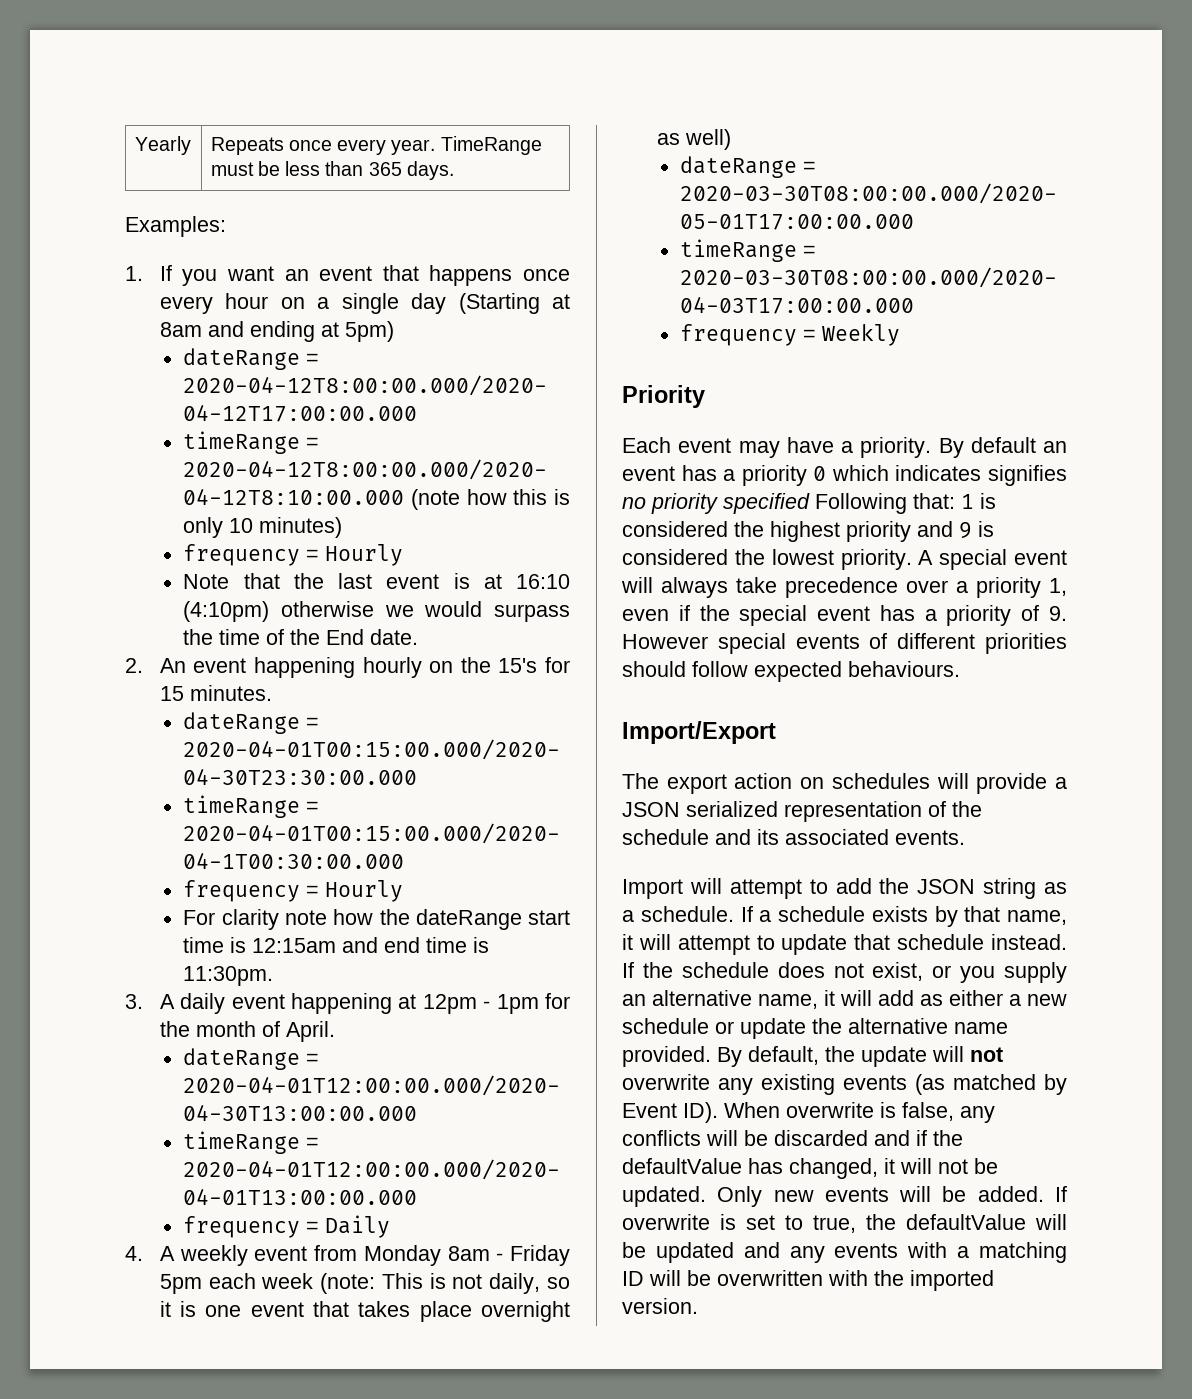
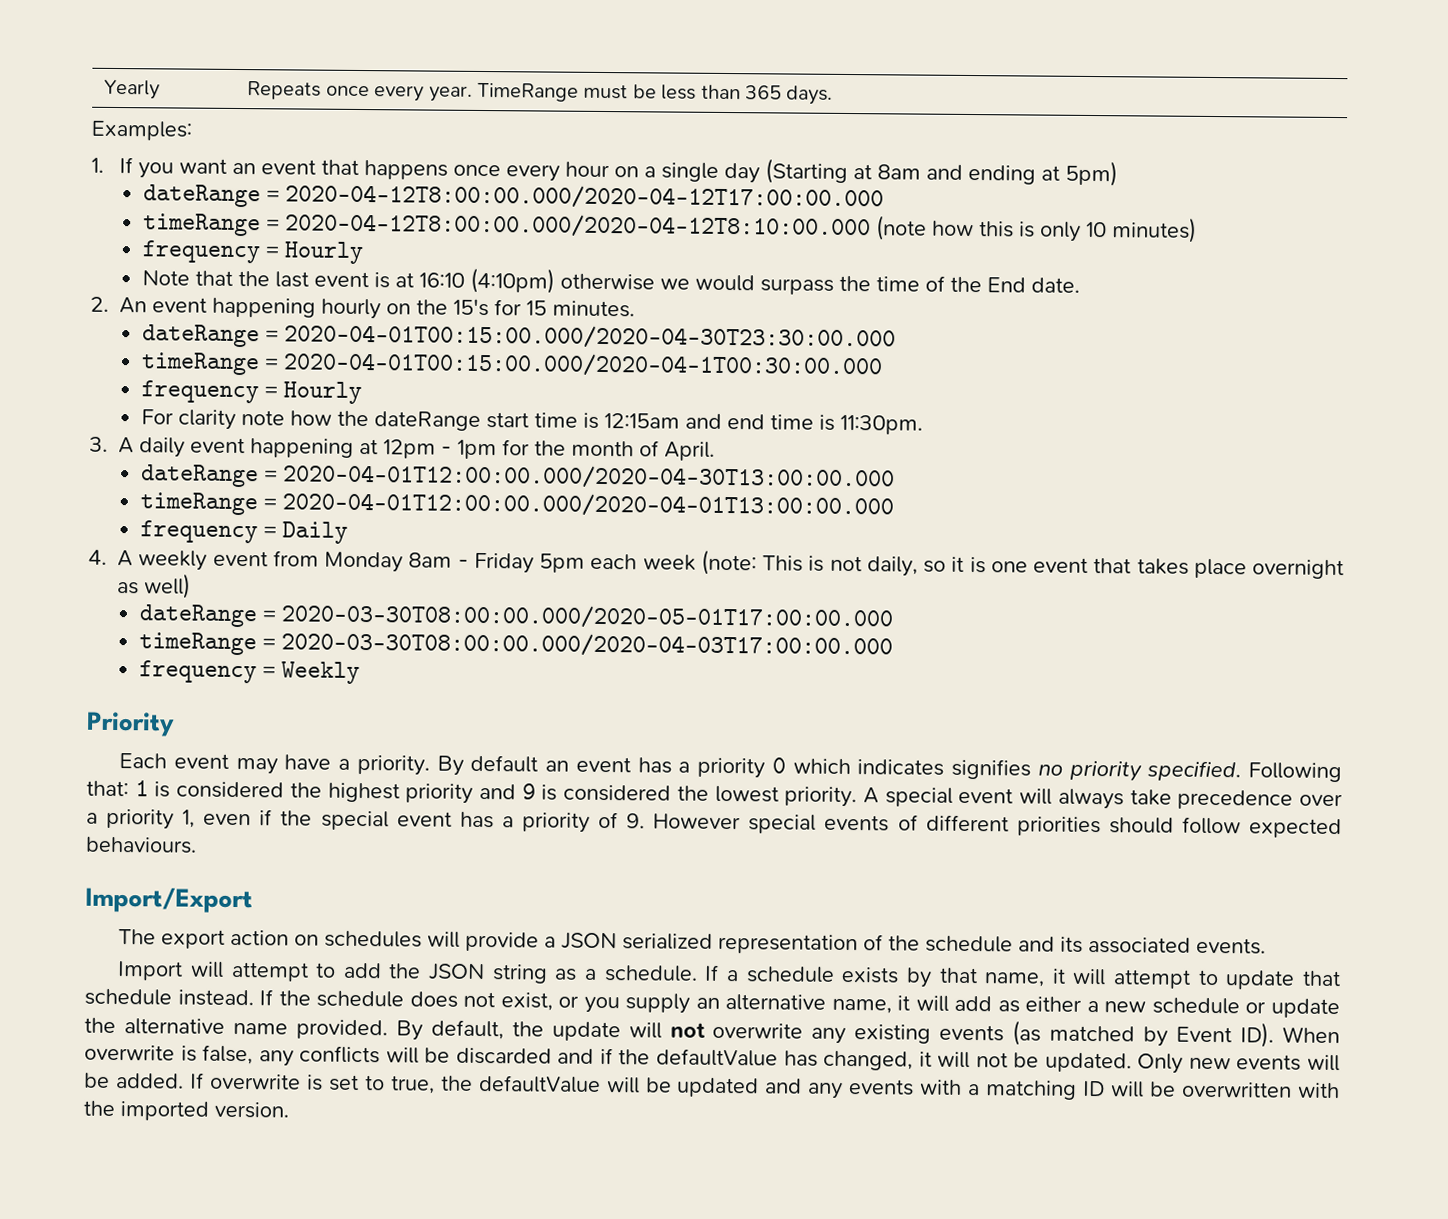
[723,493,810,514] specified -> [1147,760,1242,782] specified.

